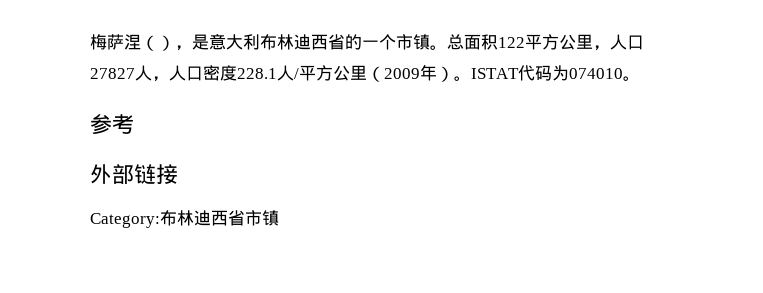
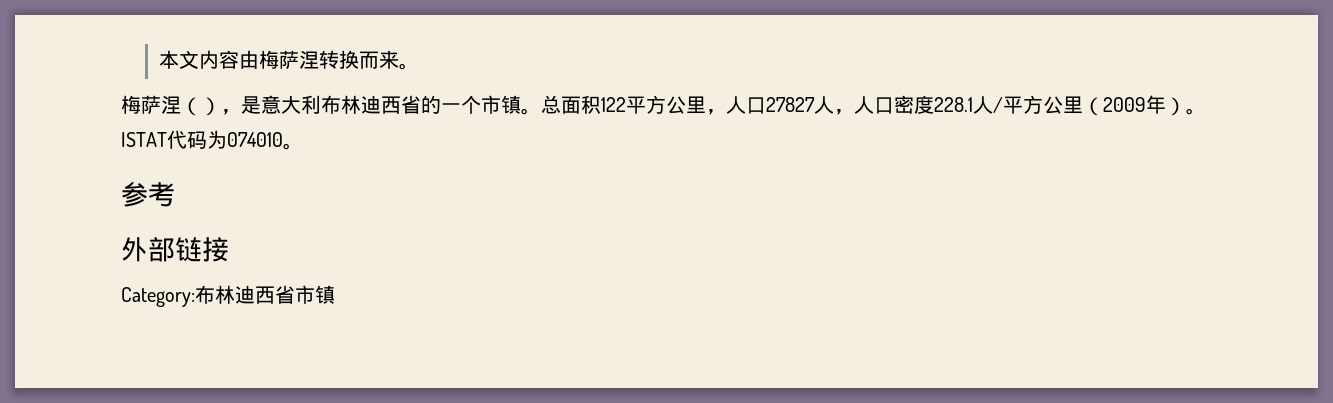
(90, 42) none -> [159,50,420,70] 本文内容由梅萨涅转换而来。 //

